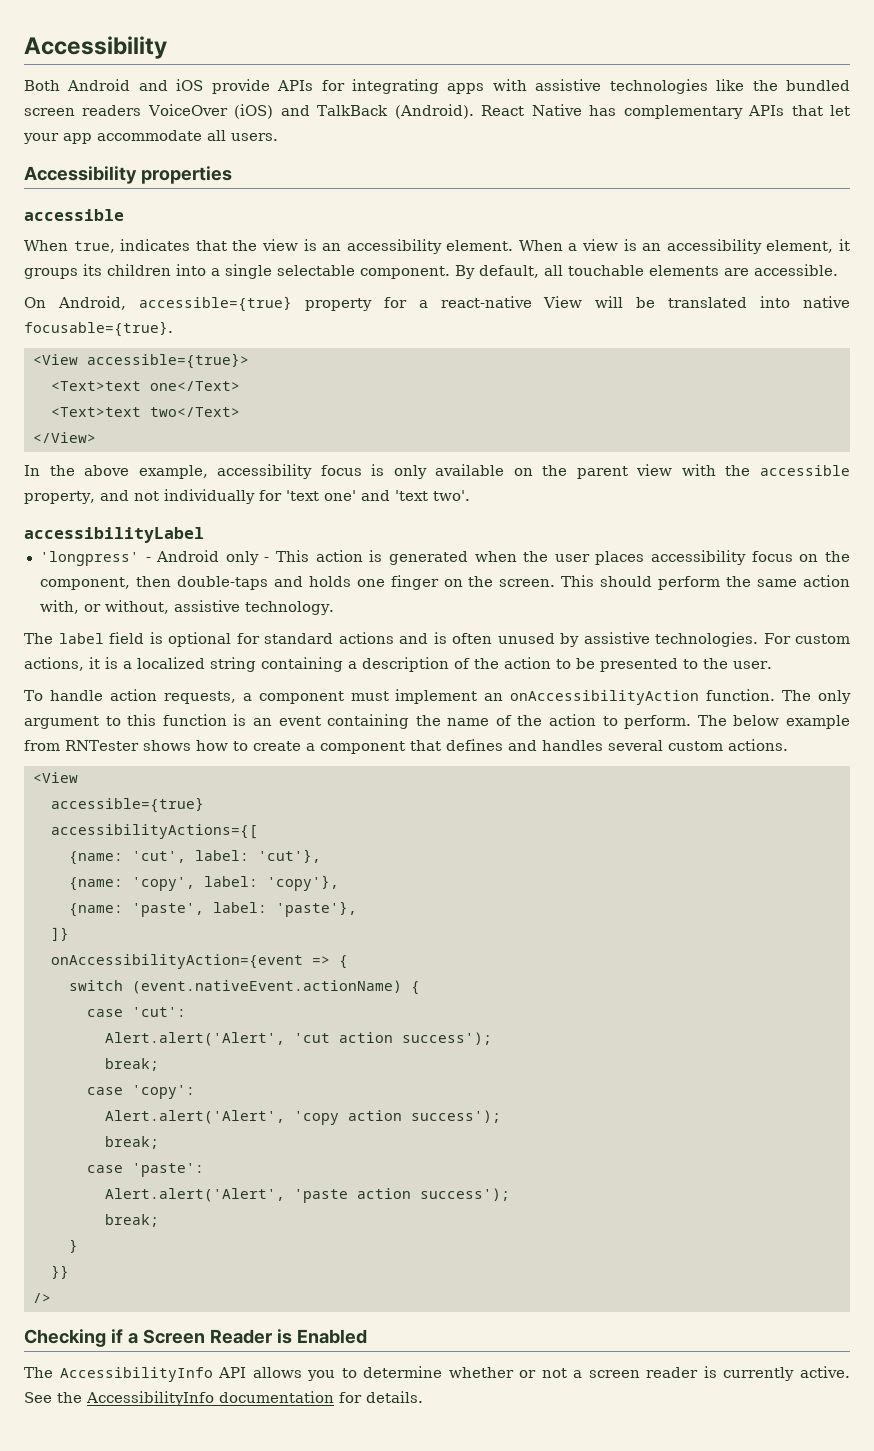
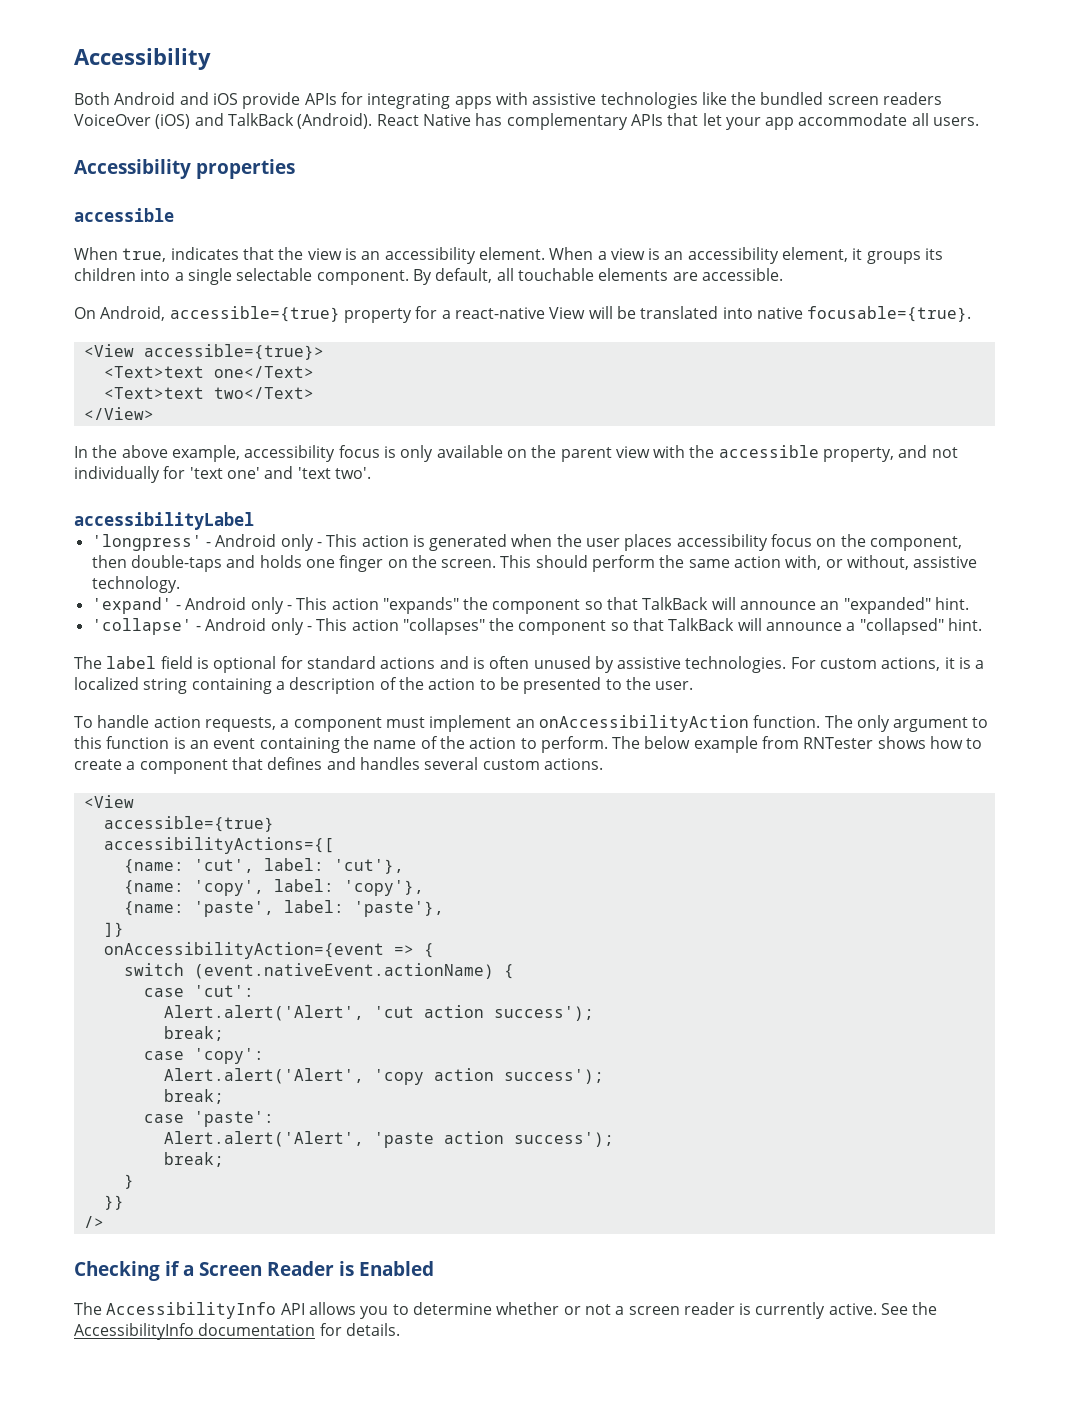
(334, 608) none -> [91,597,969,614] [91,618,982,635] // 'expand' - Android only - This action "expands" the component so that TalkBack will announce an "expanded" hint. // 'collapse' - Android only - This action "collapses" the component so that TalkBack will announce a "collapsed" hint.

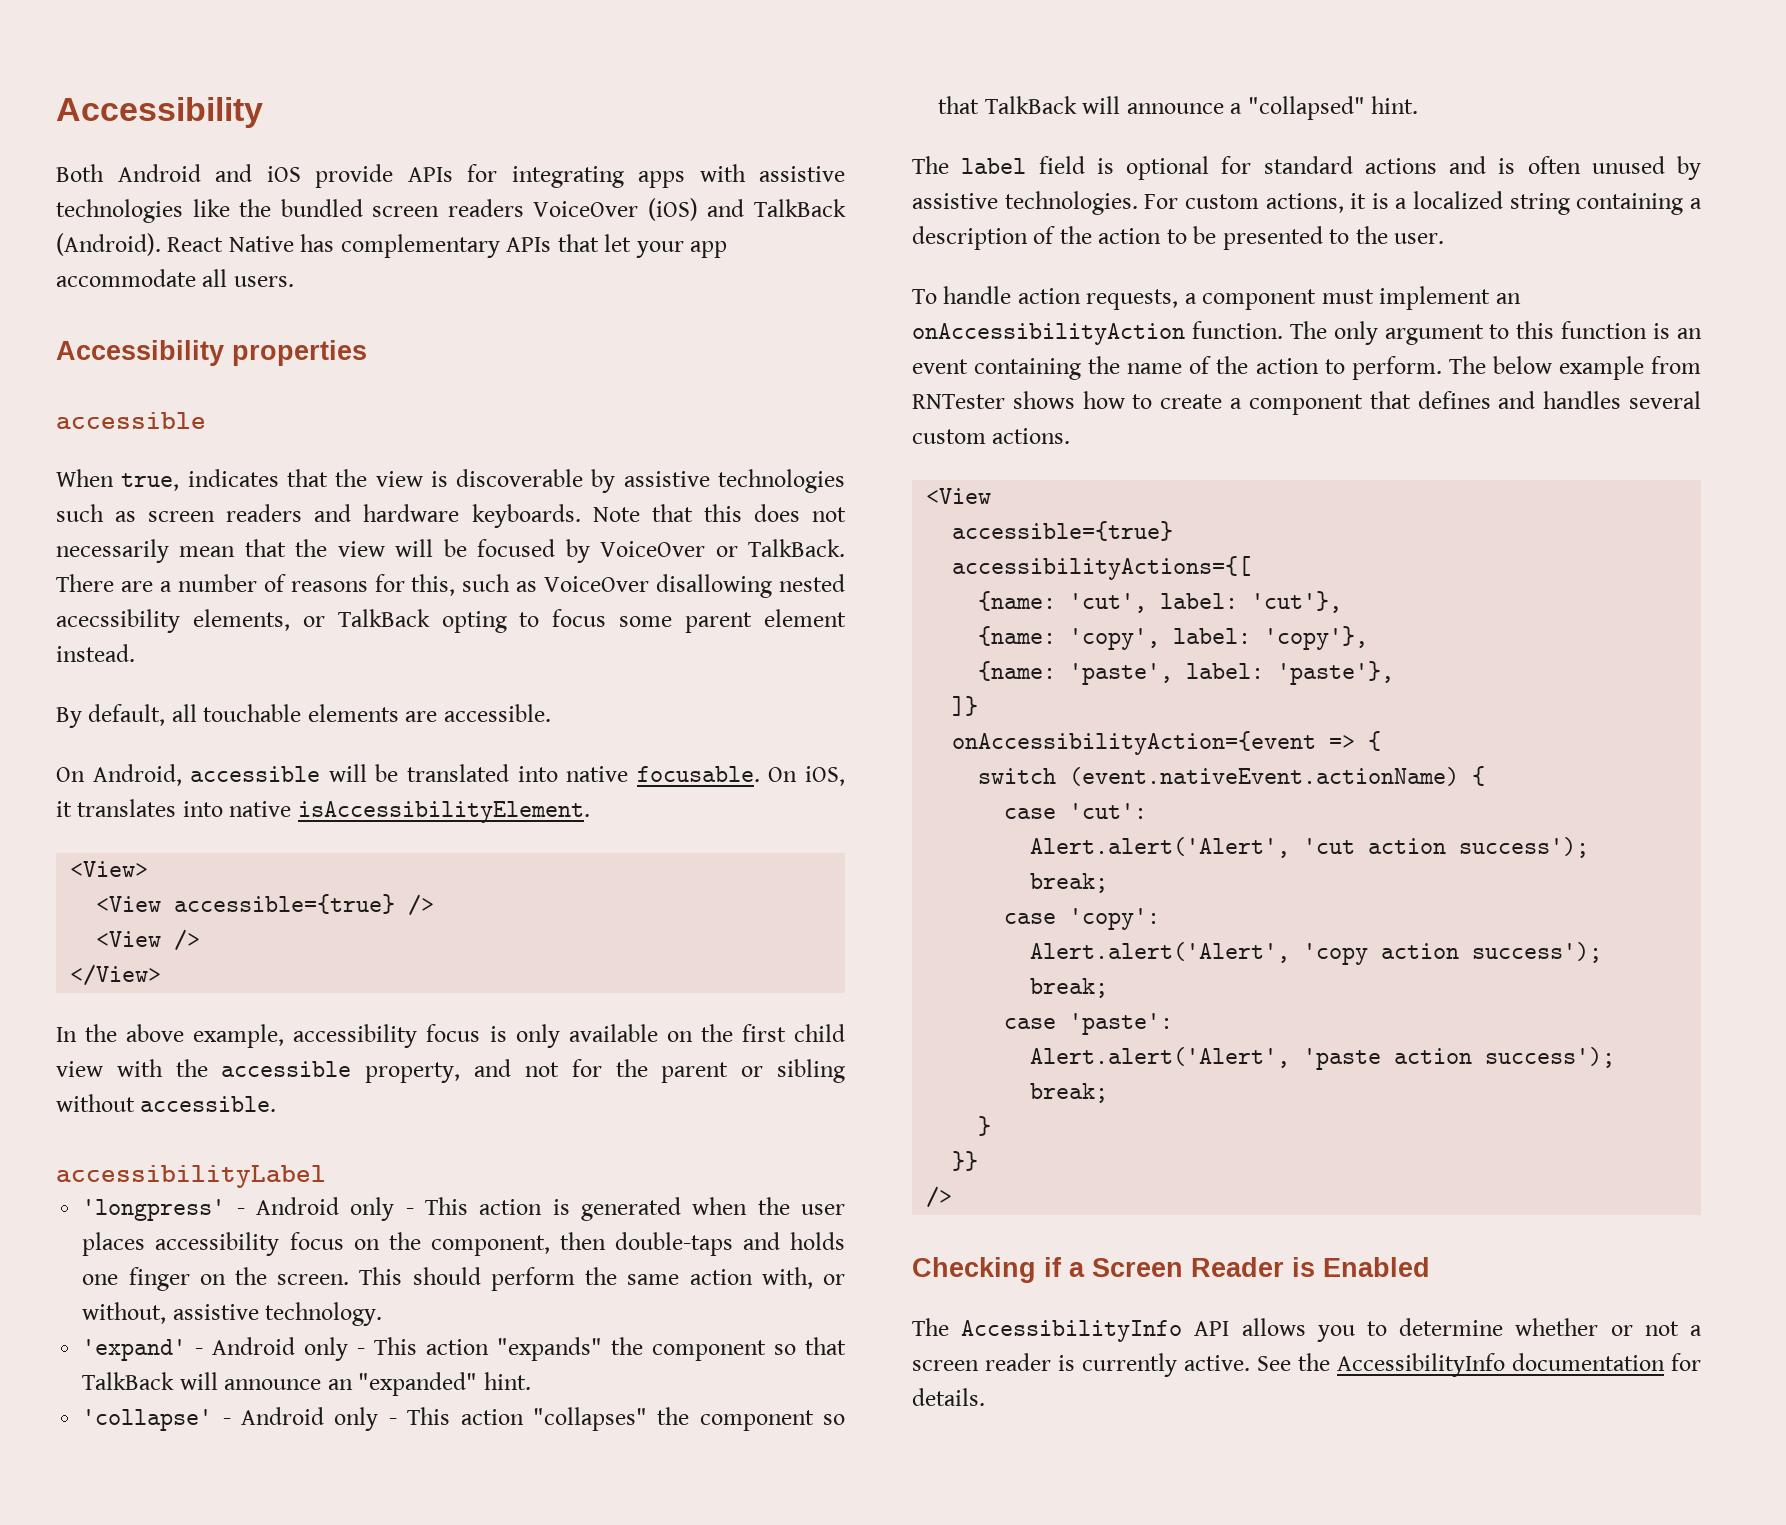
[361,247,944,264] [74,268,409,285] an accessibility element. When a view is an accessibility element, it groups its children into a single selectable component. -> [456,469,845,493] [56,504,847,528] [56,539,845,563] [56,574,845,598] [56,609,846,633] [56,644,135,662] discoverable by assistive technologies such as screen readers and hardware keyboards. Note that this does not necessarily mean that the view will be focused by VoiceOver or TalkBack. There are a number of reasons for this, such as VoiceOver disallowing nested acecssibility elements, or TalkBack opting to focus some parent element instead. //
[169,306,586,323] accessible={true} property for a react-native View -> [190,766,321,782] accessible
[807,306,972,322] [83,344,324,360] [103,366,314,378] [103,387,314,399] focusable={true}. // <View accessible={true}> // <Text>text one</Text> // <Text>text two</Text> -> [636,766,846,786] [56,799,590,823] [70,861,149,877] [96,894,435,916] [96,929,201,951] focusable. On iOS, it translates into native isAccessibilityElement. // <View> // <View accessible={true} /> // <View />
[560,447,612,462] parent -> [741,1024,846,1042] first child
[74,466,371,483] individually for 'text one' and 'text two'. -> [571,1059,846,1083] [56,1094,277,1112] for the parent or sibling without accessible.

